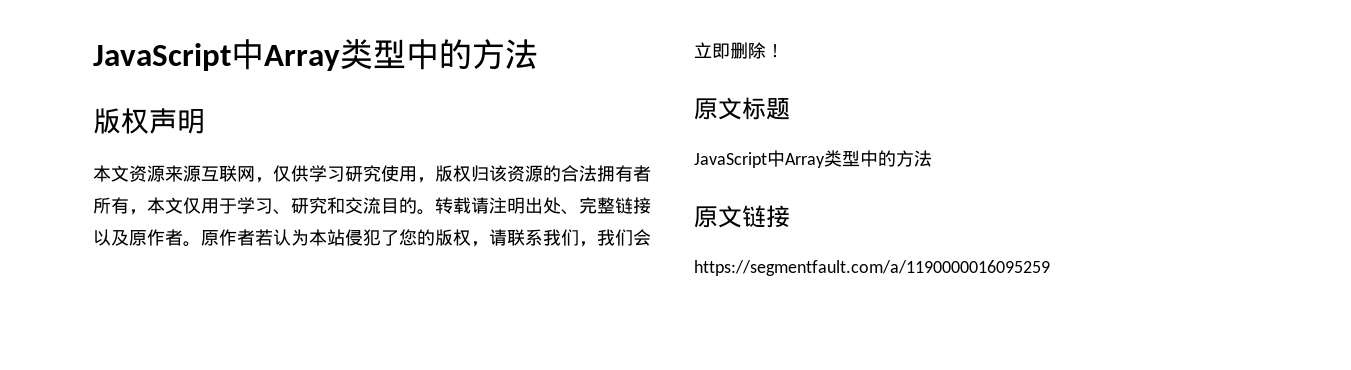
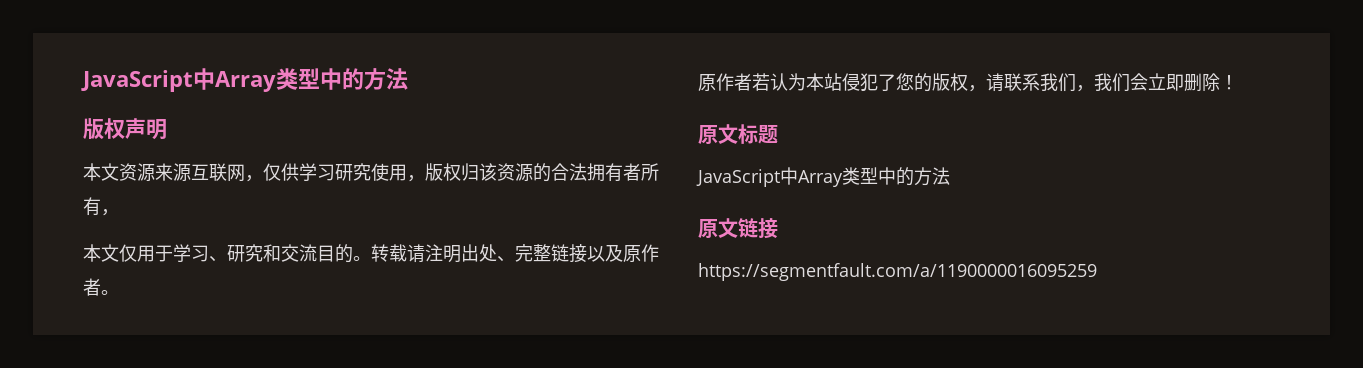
(147, 212) none -> (119, 212) //
(201, 244) none -> (119, 292) //

